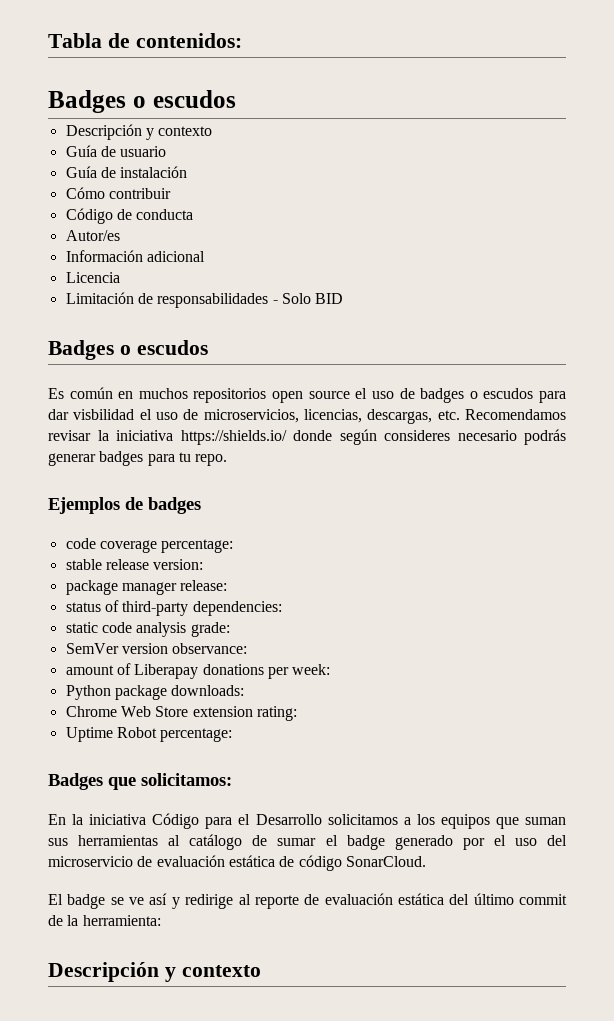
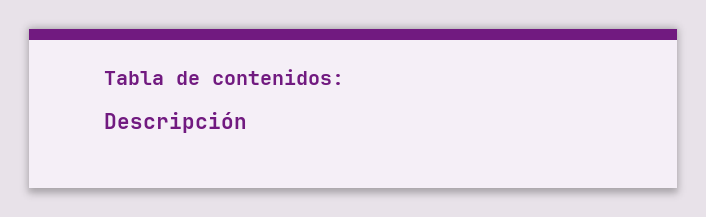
[48,90,236,113] [65,124,213,140] [65,145,167,157] [65,166,188,178] [65,187,171,199] [65,208,194,224] [65,230,120,241] [65,250,205,262] [65,272,120,283] [65,292,344,308] [48,340,208,360] [48,387,567,403] [48,409,566,424] [48,429,566,445] [48,451,228,466] [48,497,201,514] [65,538,234,553] [65,559,204,570] [65,580,228,595] [65,600,282,616] [65,622,230,637] [65,643,248,654] [65,663,331,679] [65,685,245,700] [65,706,297,721] [65,727,233,742] [48,773,232,790] [48,813,566,829] [48,834,567,850] [48,855,426,871] [48,893,567,909] [48,915,161,926] [48,962,261,982] Badges o escudos // Descripción y contexto // Guía de usuario // Guía de instalación // Cómo contribuir // Código de conducta // Autor/es // Información adicional // Licencia // Limitación de responsabilidades - Solo BID // Badges o escudos // Es común en muchos repositorios open source el uso de badges o escudos para dar visbilidad el uso de microservicios, licencias, descargas, etc. Recomendamos revisar la iniciativa https://shields.io/ donde según consideres necesario podrás generar badges para tu repo. // Ejemplos de badges // code coverage percentage: // stable release version: // package manager release: // status of third-party dependencies: // static code analysis grade: // SemVer version observance: // amount of Liberapay donations per week: // Python package downloads: // Chrome Web Store extension rating: // Uptime Robot percentage: // Badges que solicitamos: // En la iniciativa Código para el Desarrollo solicitamos a los equipos que suman sus herramientas al catálogo de sumar el badge generado por el uso del microservicio de evaluación estática de código SonarCloud. // El badge se ve así y redirige al reporte de evaluación estática del último commit de la herramienta: // Descripción y contexto -> [104,112,247,133] Descripción

